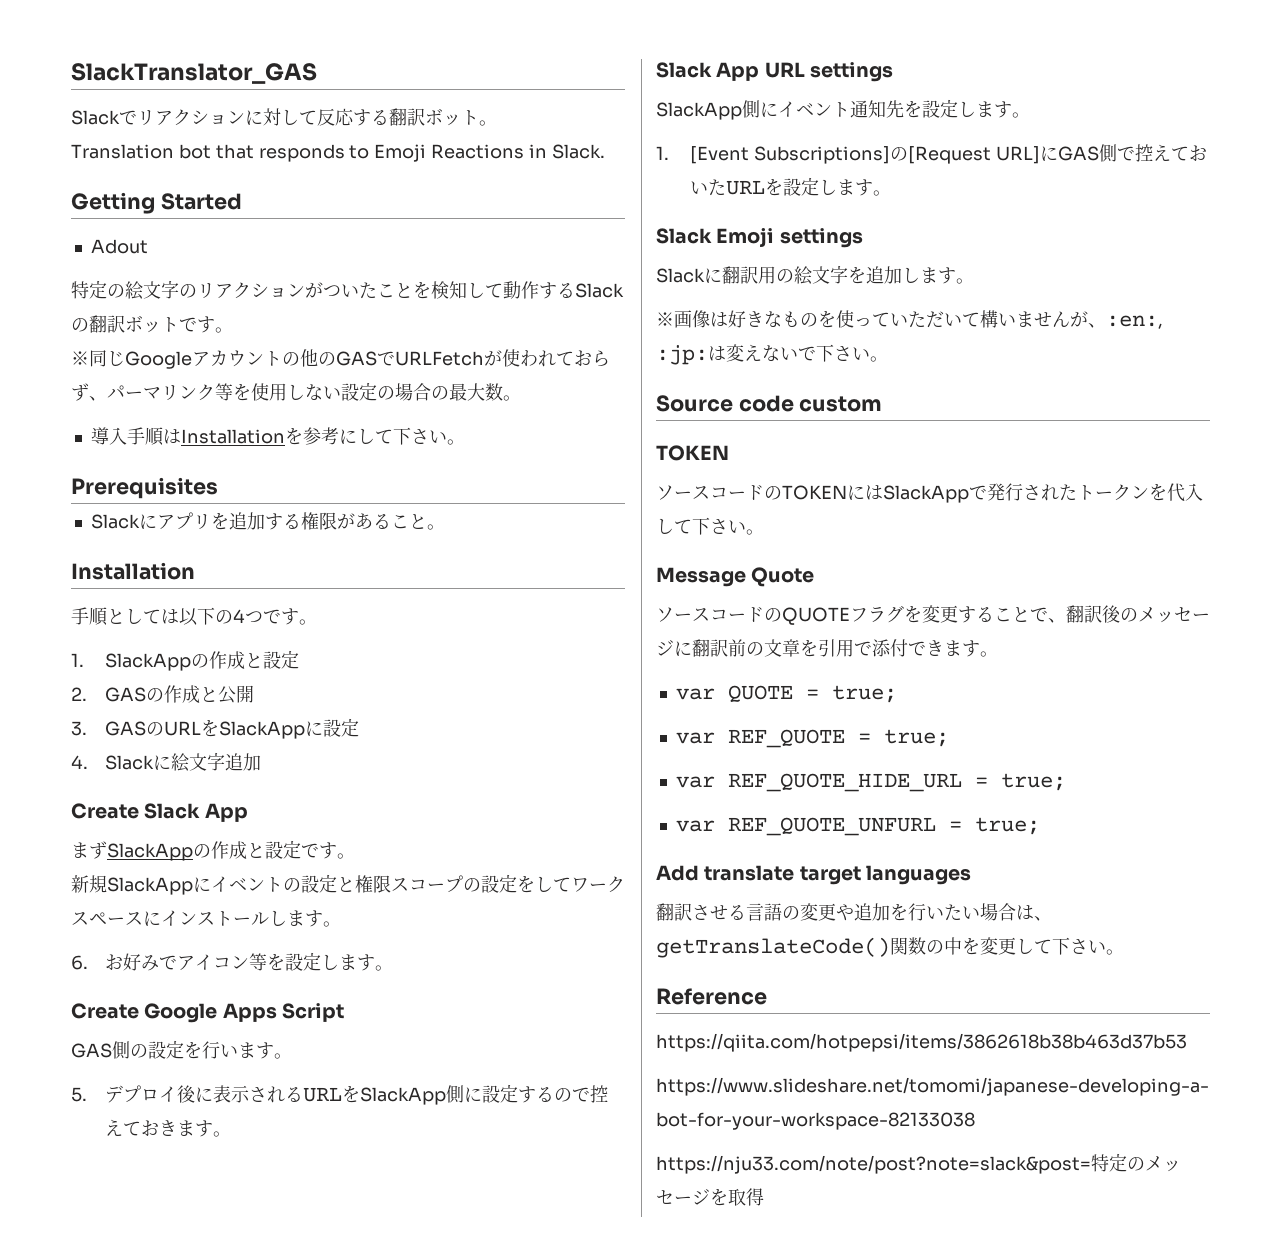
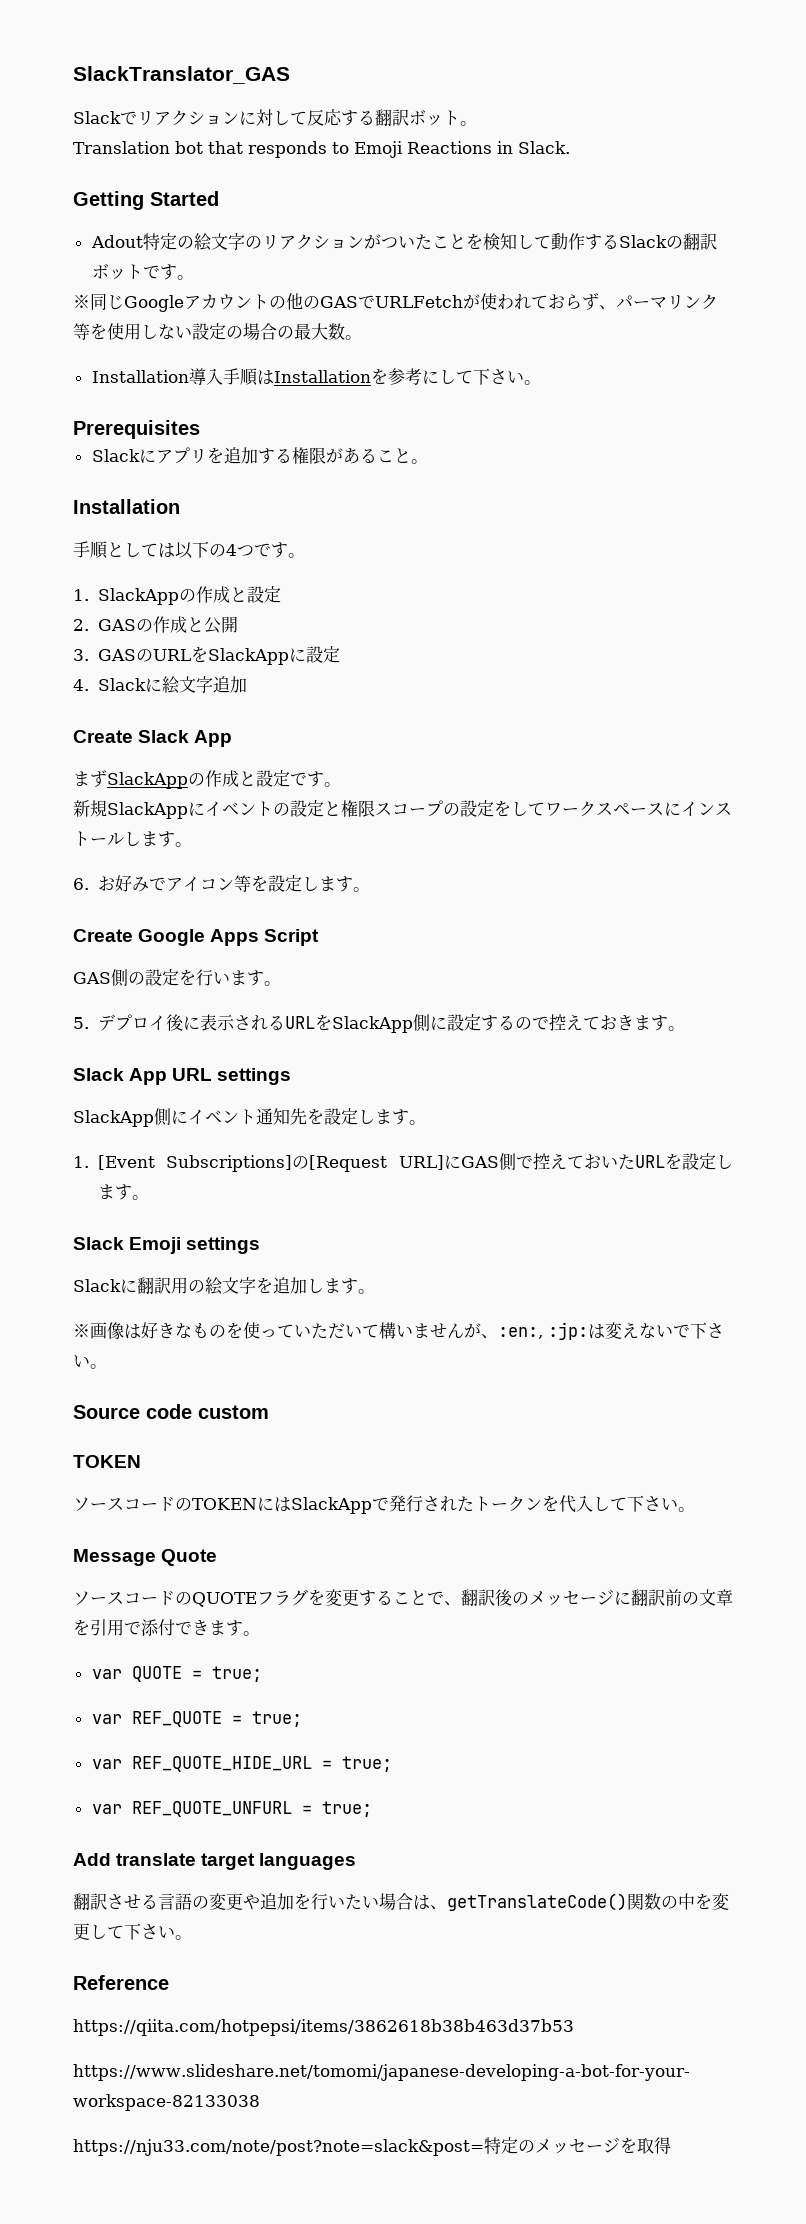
(148, 246) // -> (143, 241) none
(521, 398) none -> [91,370,189,383] Installation

